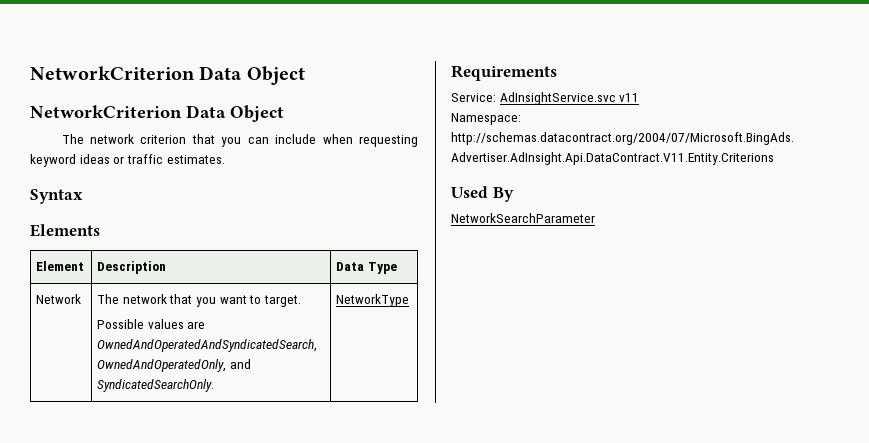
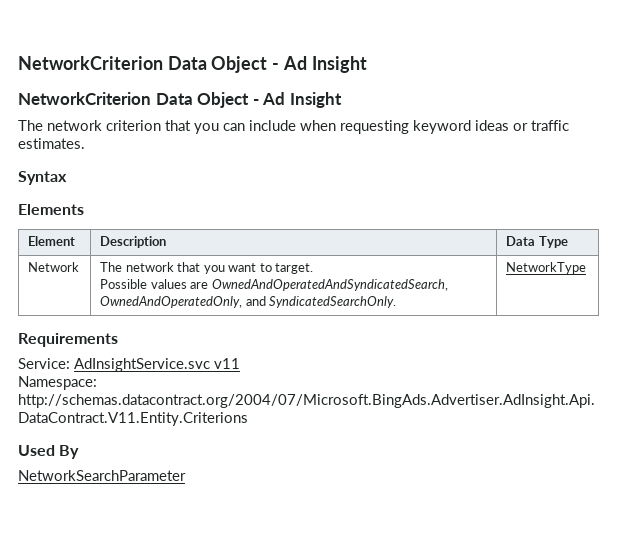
[30,66,305,85] [30,105,284,122] NetworkCriterion Data Object // NetworkCriterion Data Object -> [18,56,367,73] [18,92,342,108] NetworkCriterion Data Object - Ad Insight // NetworkCriterion Data Object - Ad Insight

